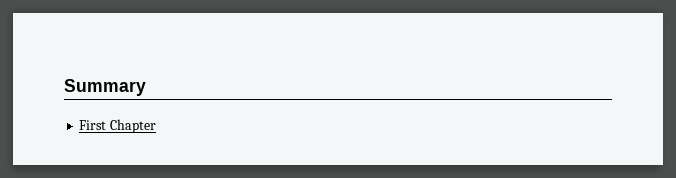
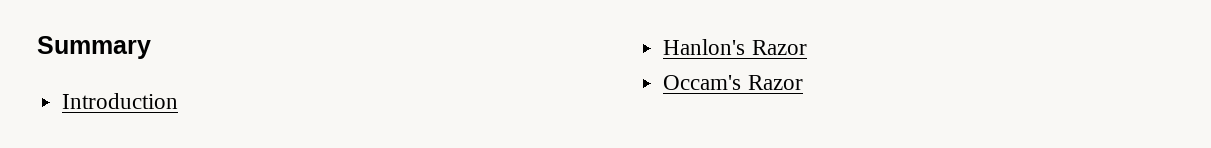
[79,119,157,133] First Chapter -> [62,93,179,109] [663,39,807,55] [663,75,803,90] Introduction // Hanlon's Razor // Occam's Razor

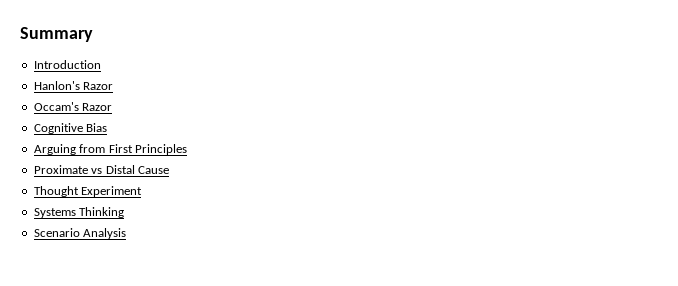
(803, 82) none -> [33,123,108,134] [33,144,187,155] [33,165,169,174] [33,186,143,197] [33,207,125,218] [33,228,127,239] // Cognitive Bias // Arguing from First Principles // Proximate vs Distal Cause // Thought Experiment // Systems Thinking // Scenario Analysis

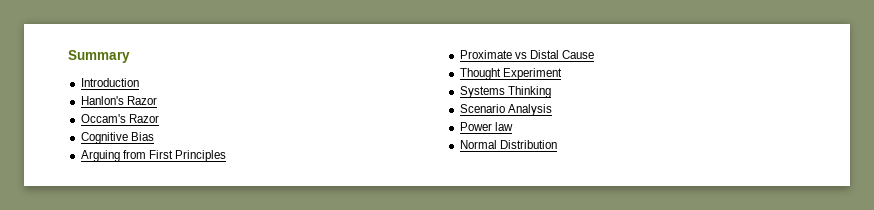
(127, 233) none -> [459,122,513,131] [459,140,557,149] // Power law // Normal Distribution

